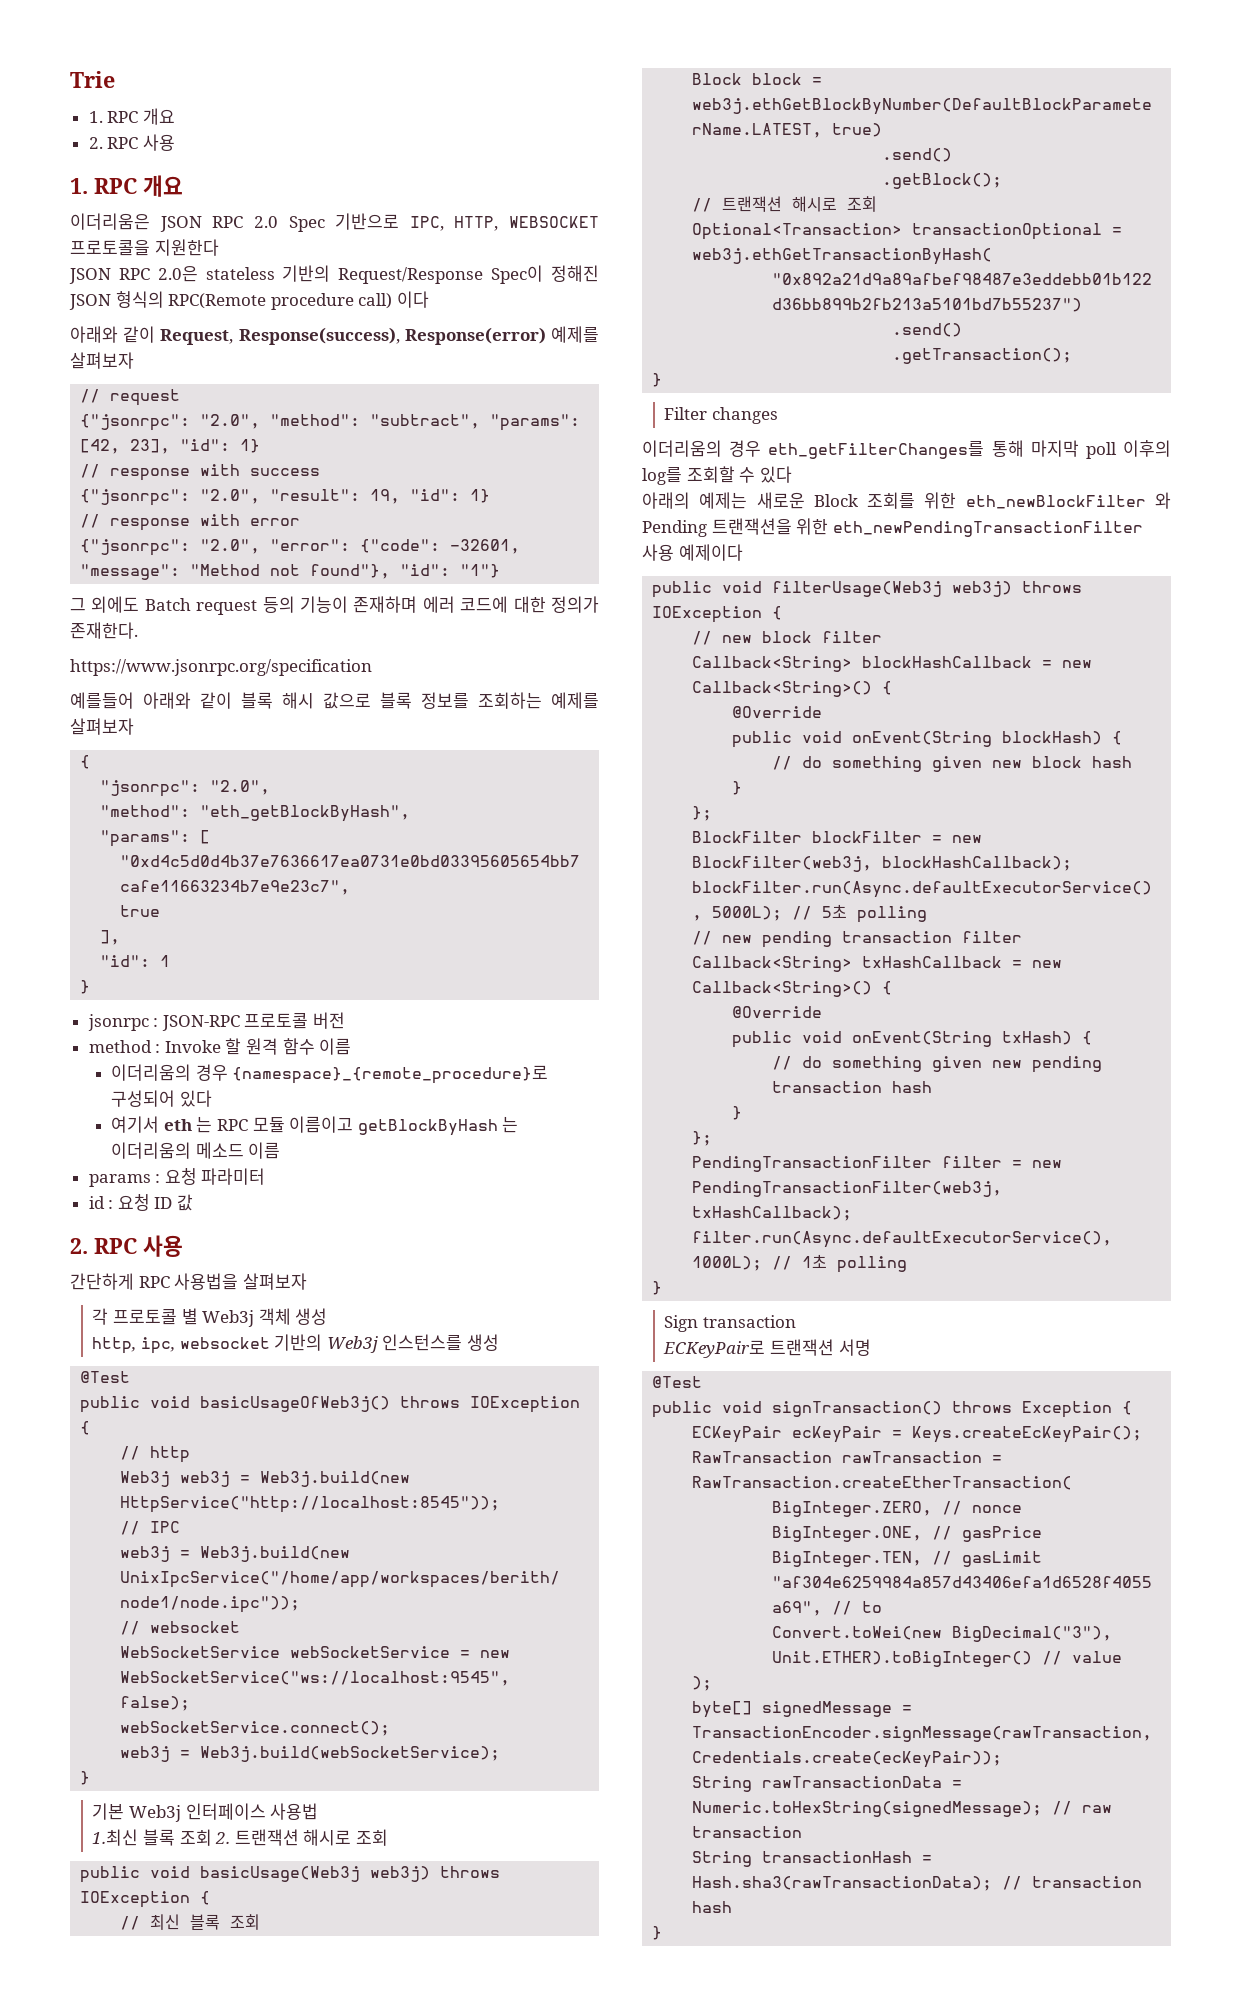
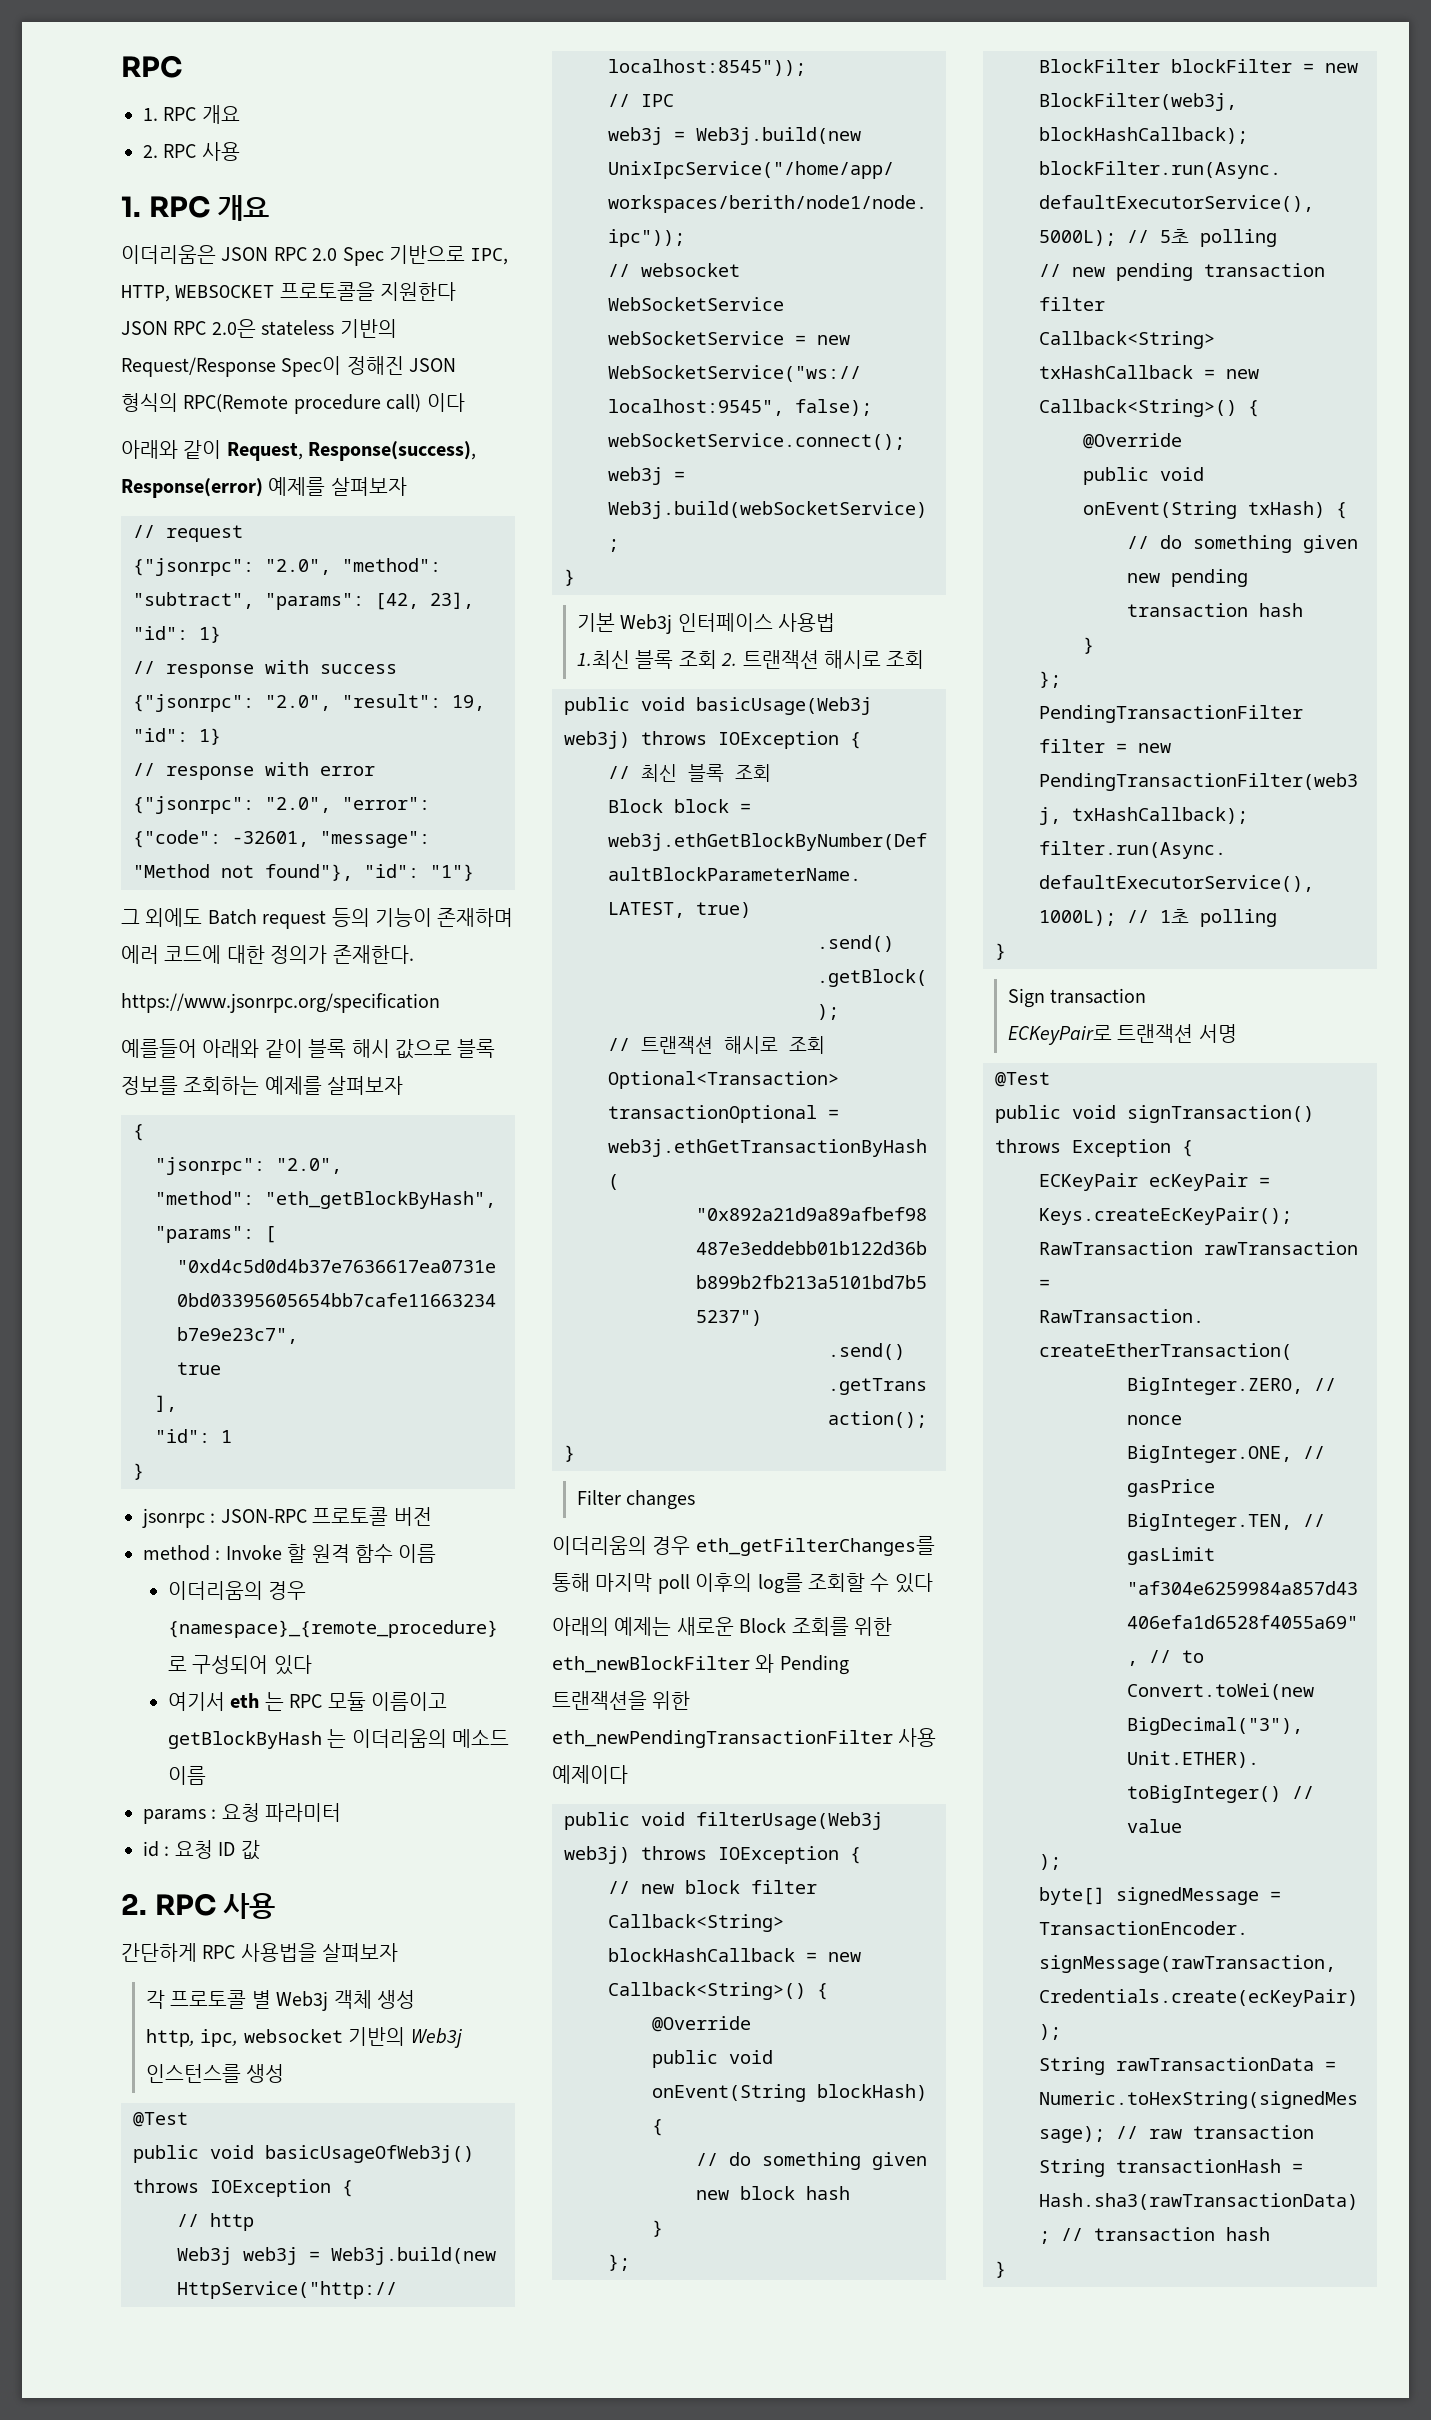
[70,71,115,88] Trie -> [121,55,182,78] RPC

